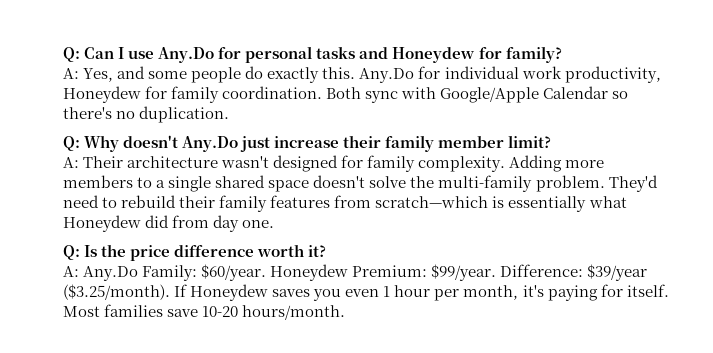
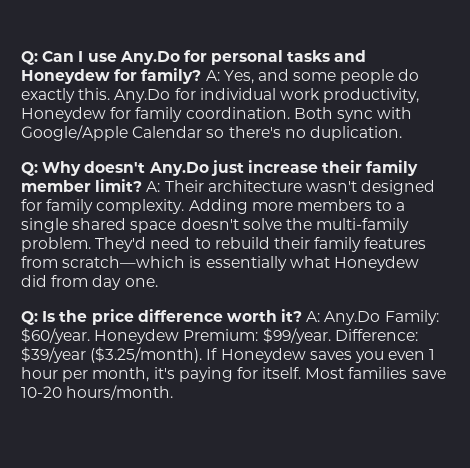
(562, 54) // -> (202, 76) none
(552, 141) // -> (143, 185) none
(327, 251) // -> (303, 315) none

